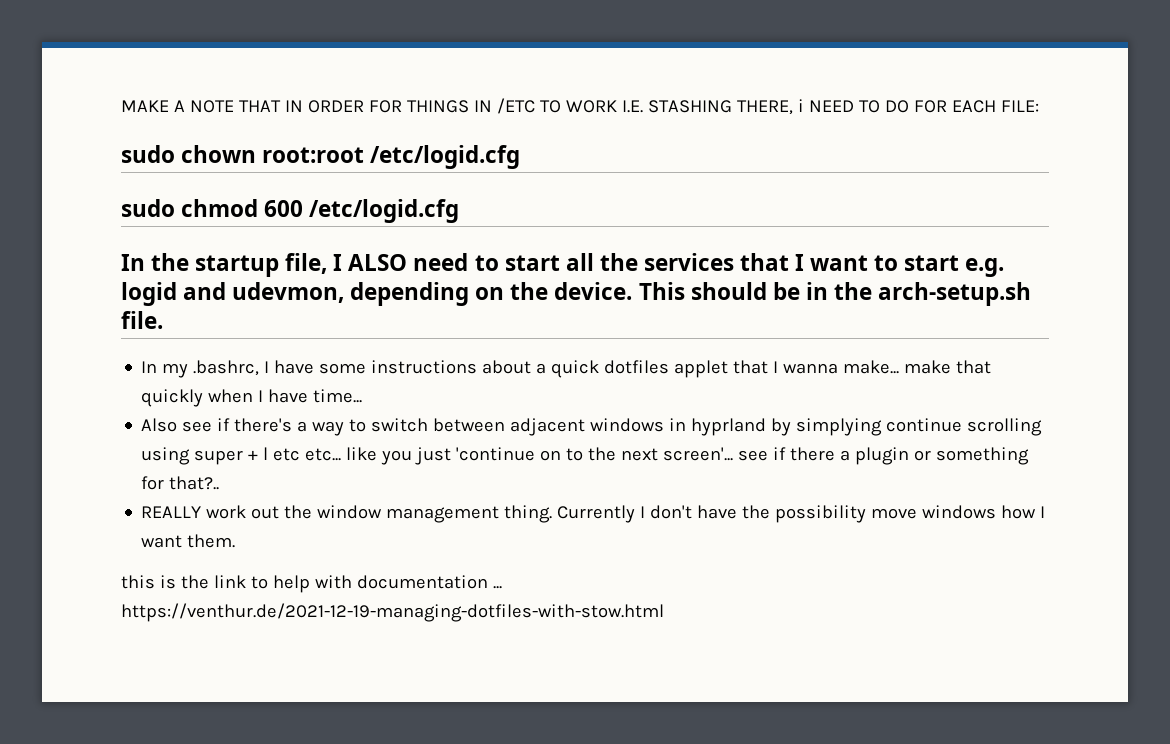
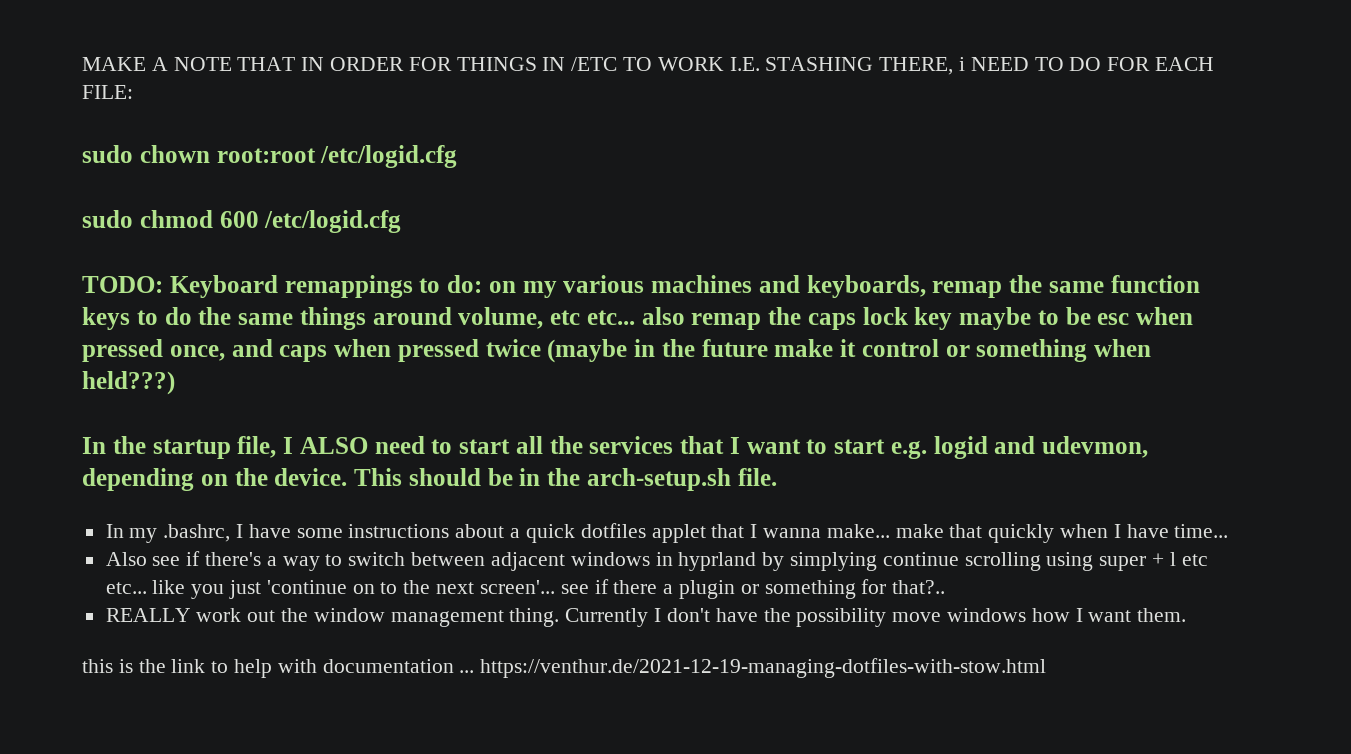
(460, 211) none -> [82,275,1200,298] [82,307,1193,330] [82,339,1151,363] [82,371,175,395] // TODO: Keyboard remappings to do: on my various machines and keyboards, remap the same function keys to do the same things around volume, etc etc... also remap the caps lock key maybe to be esc when pressed once, and caps when pressed twice (maybe in the future make it control or something when held???)

